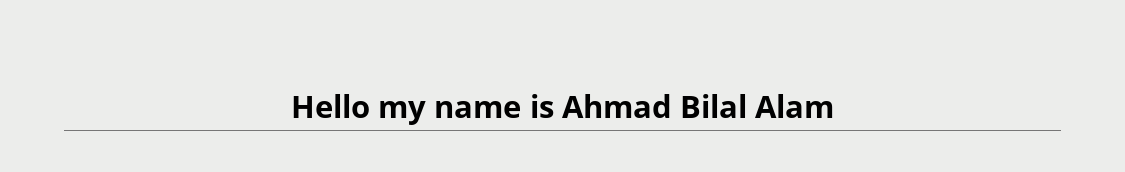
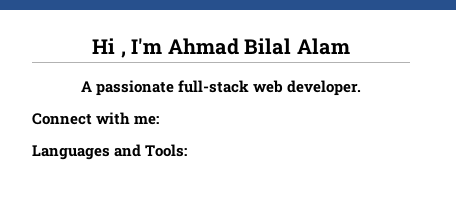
[290,94,554,125] Hello my name is -> [92,38,163,58] Hi , I'm
(835, 106) none -> [80,80,362,96] [32,112,160,125] [32,144,188,160] // A passionate full-stack web developer. // Connect with me: // Languages and Tools:

